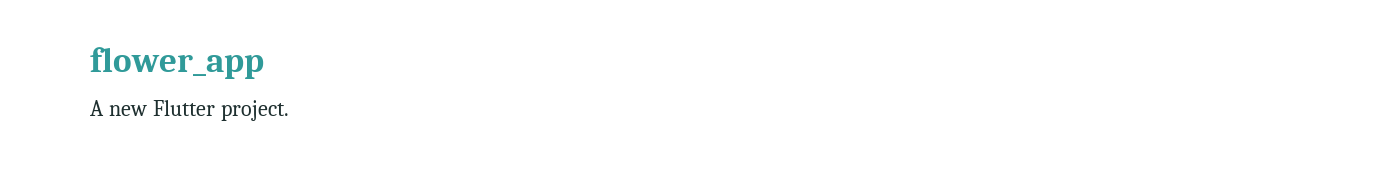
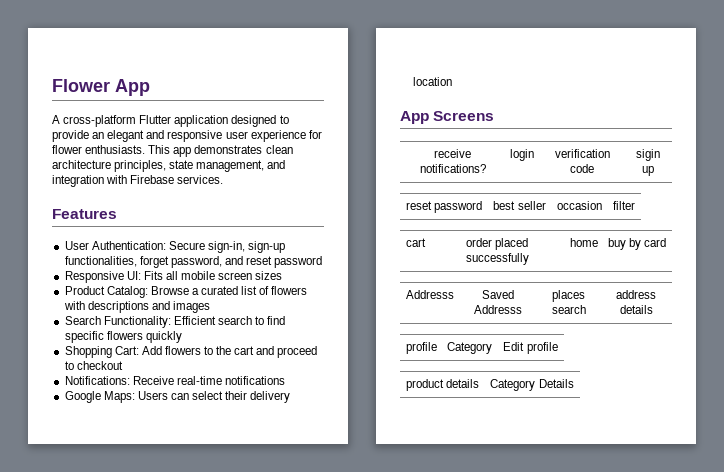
[90,47,264,79] flower_app -> [52,79,150,96] Flower App
[108,100,289,121] new Flutter project. -> [63,115,289,127] [52,130,322,142] [52,145,293,157] [52,160,286,172] [52,175,224,187] [52,209,117,219] [64,241,286,253] [64,256,323,268] [64,271,283,283] [64,286,308,298] [63,301,210,313] [64,316,286,328] [64,331,182,343] [64,346,318,358] [64,361,123,370] [64,376,285,385] [64,391,291,403] [412,77,452,86] [400,111,495,124] [434,149,471,158] [419,164,486,173] [510,149,534,161] [554,149,610,158] [570,164,594,173] [636,149,660,161] [642,166,654,176] [405,201,483,213] [493,201,546,210] [557,201,602,210] [613,201,635,210] [405,238,426,247] [465,238,529,250] [465,253,529,265] [569,238,598,247] [607,238,667,250] [405,290,454,299] [481,290,514,299] [473,305,522,314] [552,290,585,302] [551,305,586,314] [616,290,656,299] [619,305,653,314] [405,342,437,354] [447,342,492,354] [503,342,558,354] [405,379,480,391] [490,379,574,391] cross-platform Flutter application designed to provide an elegant and responsive user experience for flower enthusiasts. This app demonstrates clean architecture principles, state management, and integration with Firebase services. // Features // User Authentication: Secure sign-in, sign-up functionalities, forget password, and reset password // Responsive UI: Fits all mobile screen sizes // Product Catalog: Browse a curated list of flowers with descriptions and images // Search Functionality: Efficient search to find specific flowers quickly // Shopping Cart: Add flowers to the cart and proceed to checkout // Notifications: Receive real-time notifications // Google Maps: Users can select their delivery location // App Screens // receive notifications? | login | verification code | sigin up // reset password | best seller | occasion | filter // cart | order placed successfully | home | buy by card // Addresss | Saved Addresss | places search | address details // profile | Category | Edit profile // product details | Category Details

